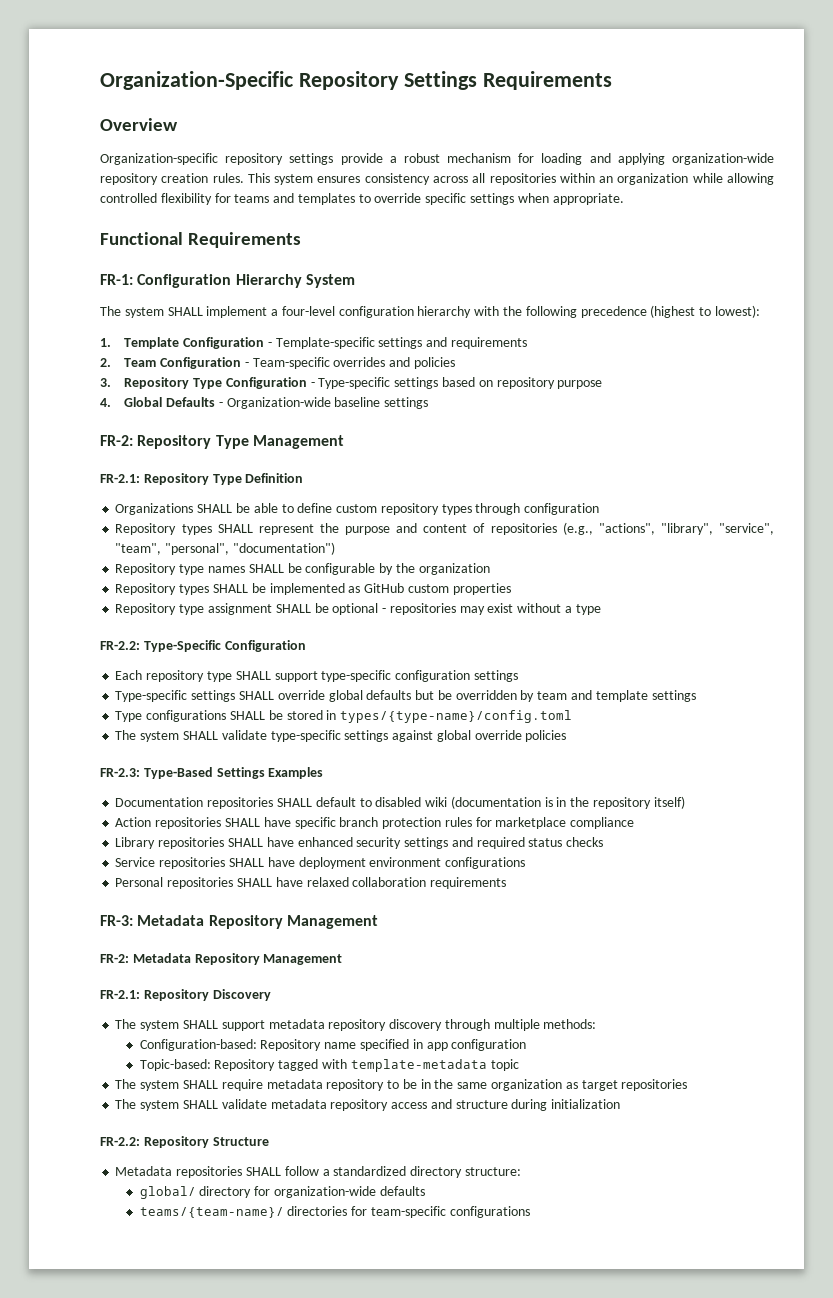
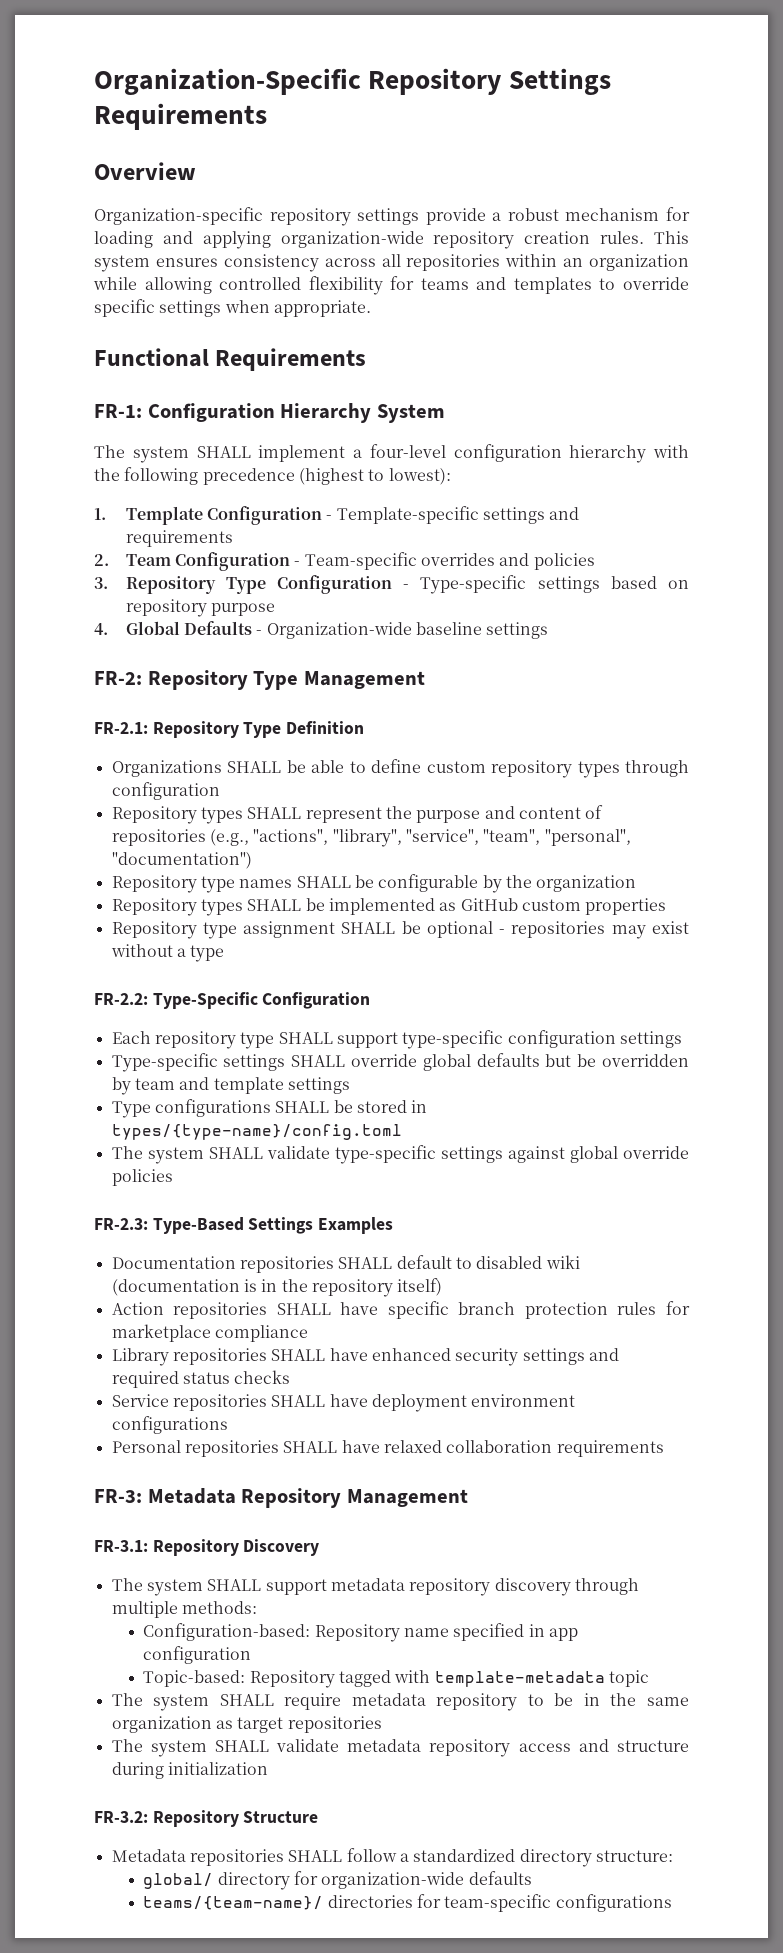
[100,953,343,965] [100,990,140,999] FR-2: Metadata Repository Management // FR-2.1: -> [94,1540,148,1552] FR-3.1:
[100,1137,140,1146] FR-2.2: -> [94,1811,148,1823] FR-3.2:

